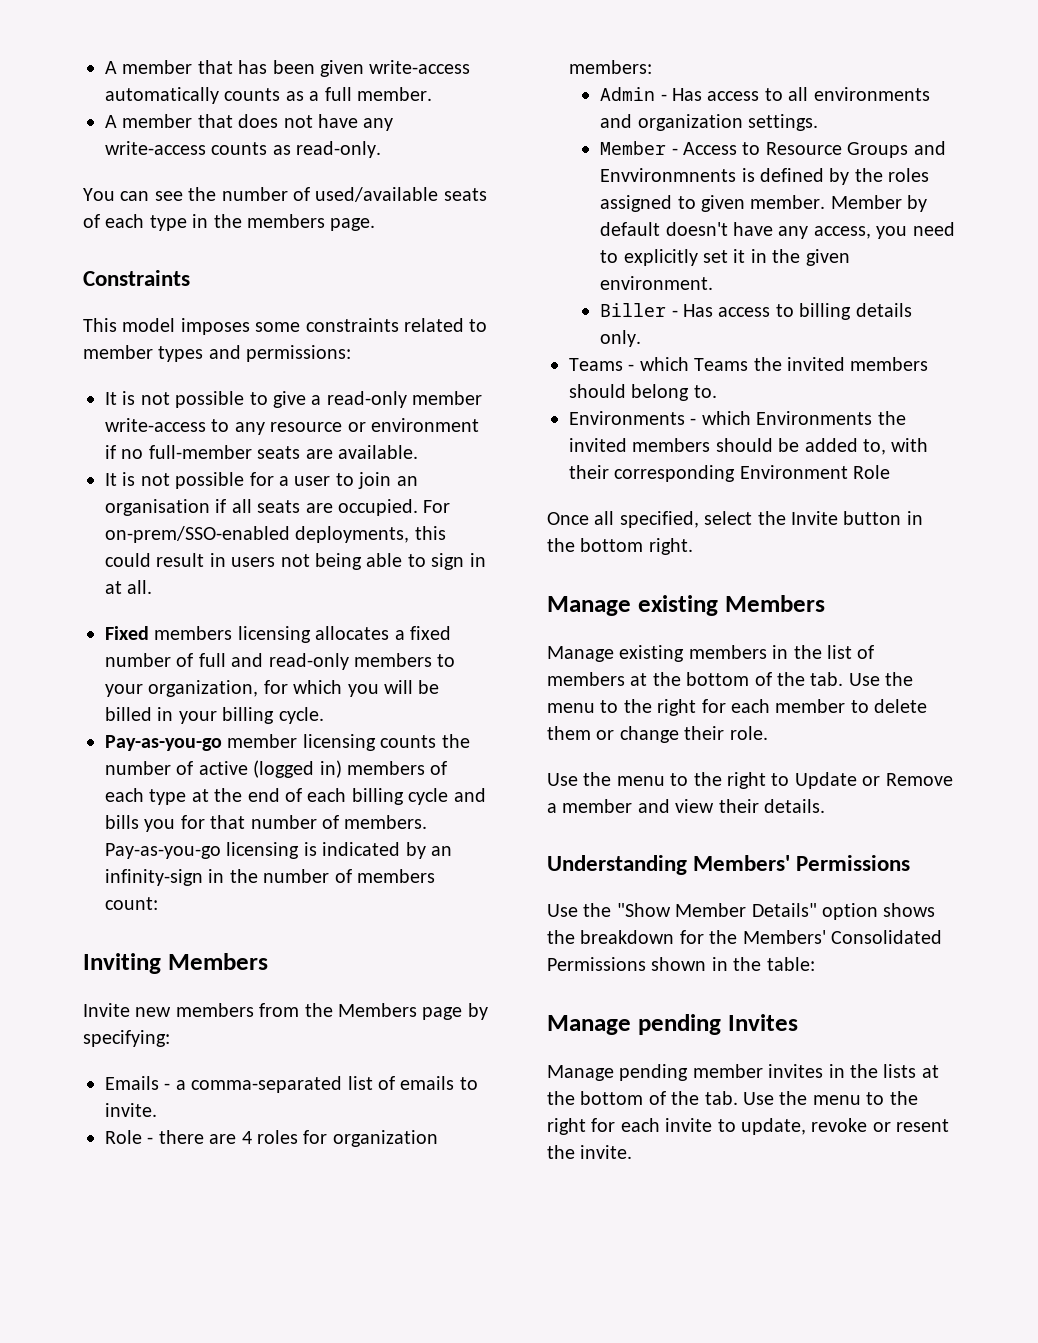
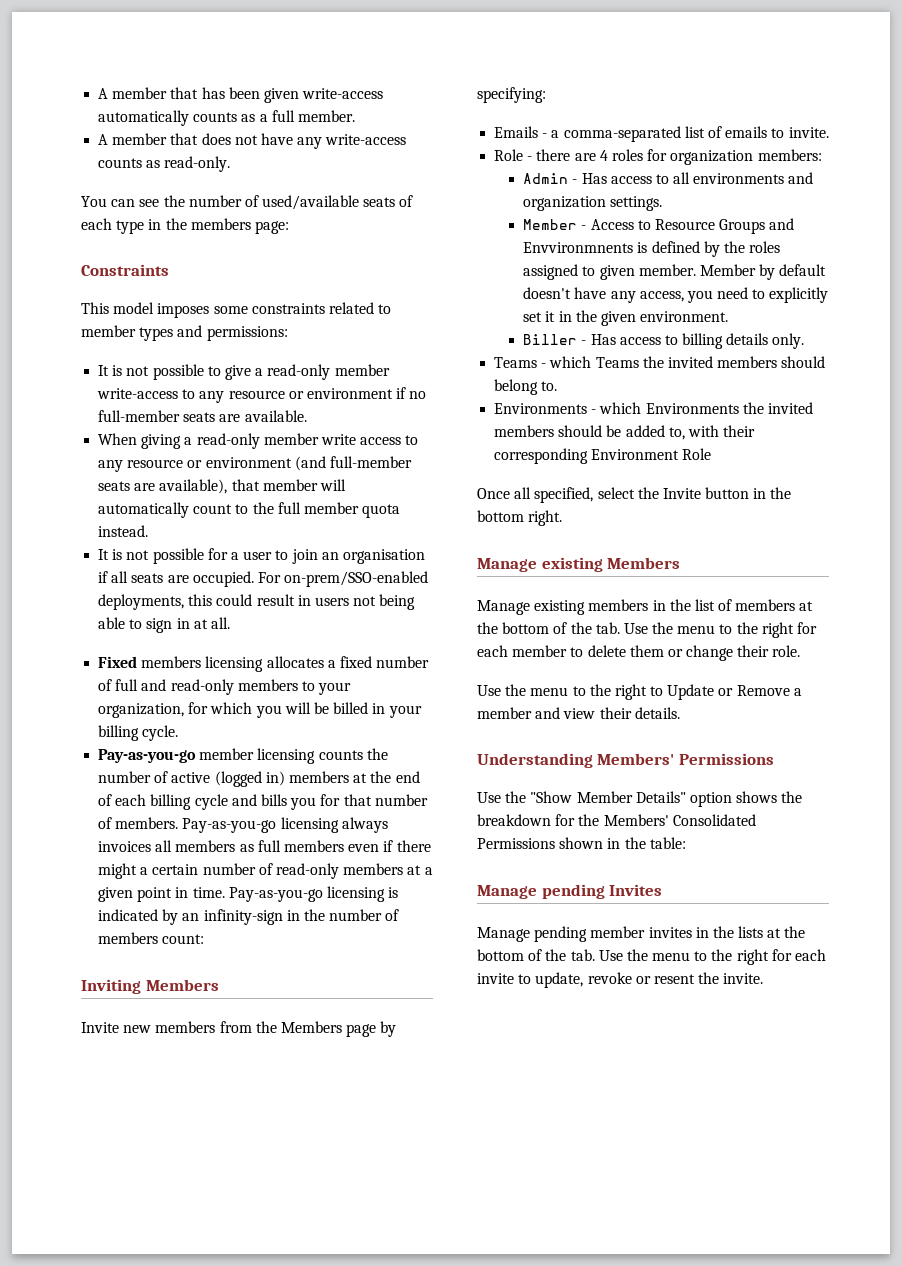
[330,218,376,231] page. -> [254,221,289,234] page:
(418, 452) none -> [98,433,419,449] [98,456,412,472] [98,479,346,494] [98,502,401,518] [98,525,149,537] // When giving a read-only member write access to any resource or environment (and full-member seats are available), that member will automatically count to the full member quota instead.
[430,761,448,775] [105,788,187,805] of each type -> (349, 777) none
(300, 850) none -> [341,817,388,833] [98,840,431,852] [98,863,433,879] [98,886,385,902] always invoices all members as full members even if there might a certain number of read-only members at a given point in time. Pay-as-you-go licensing

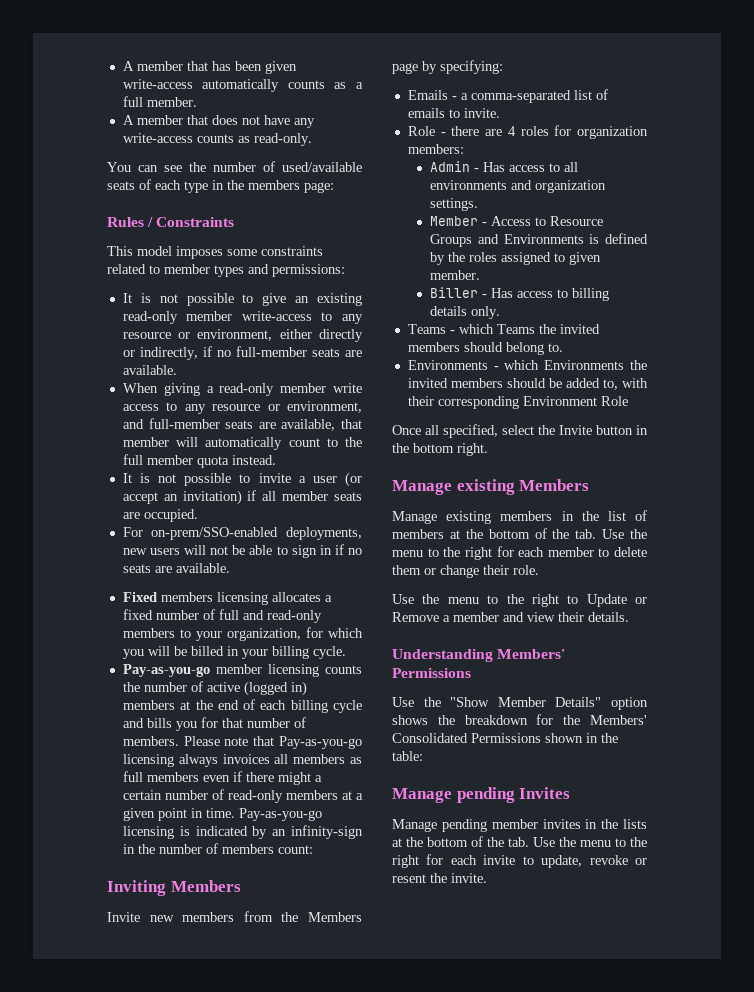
(289, 227) none -> [107,217,154,227] Rules /
[255,368,264,376] a -> [295,293,363,306] an existing
[306,388,393,399] environment -> [197,329,363,342] [122,347,198,360] environment, either directly or indirectly,
[205,456,412,471] [98,479,228,494] environment (and full-member seats are available), -> [287,401,362,413] [122,418,336,431] environment, and full-member seats are available,
[207,548,425,564] for a user to join an organisation -> [239,472,362,487] [122,490,242,505] to invite a user (or accept an invitation)
(129, 577) none -> [282,491,329,501] member
(254, 579) none -> (198, 515) //
[188,594,416,610] [98,617,230,633] this could result in users not being able to sign in at all. -> [122,544,362,558] [122,563,230,573] new users will not be able to sign in if no seats are available.
(179, 823) none -> [183,736,275,746] Please note that
[523,242,634,253] Envvironmnents -> [503,234,584,244] Environments
[699,264,827,280] [523,287,829,303] [523,310,729,326] Member by default doesn't have any access, you need to explicitly set it in the given environment. -> (481, 275) none

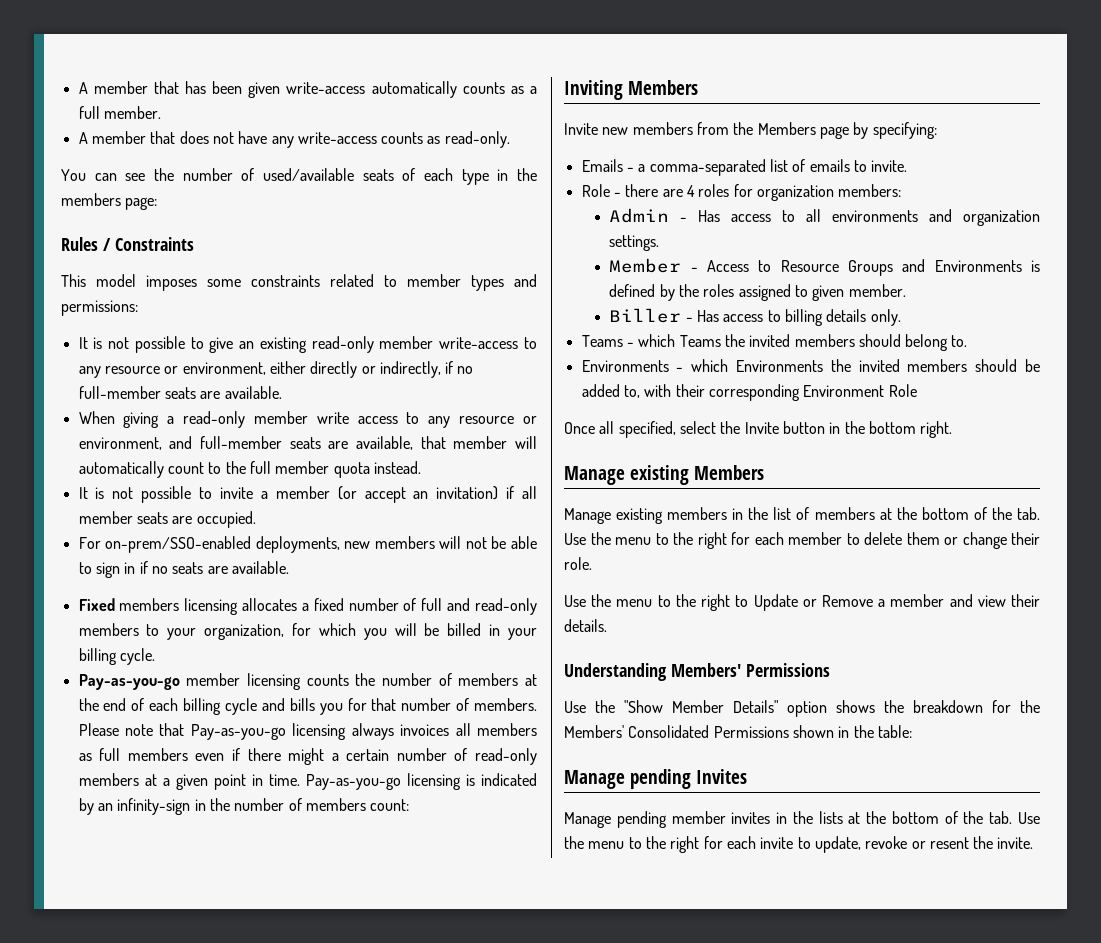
[312,476,337,483] user -> [275,486,330,499] member
[150,548,181,555] users -> [374,536,435,549] members
[206,681,307,696] active (logged in) -> (452, 679) none

